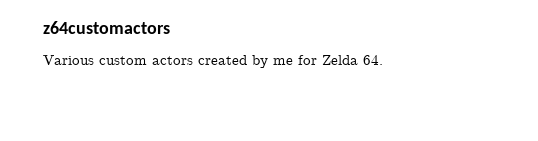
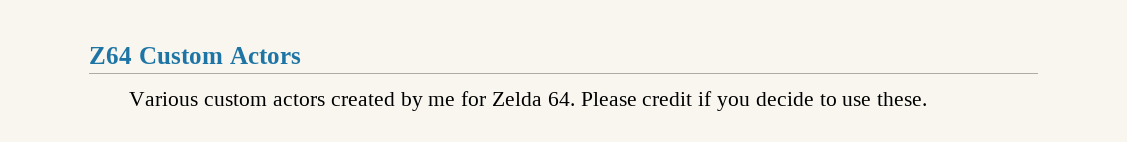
[43,21,170,34] z64customactors -> [89,47,301,64] Z64 Custom Actors
(383, 60) none -> [580,91,928,111] Please credit if you decide to use these.

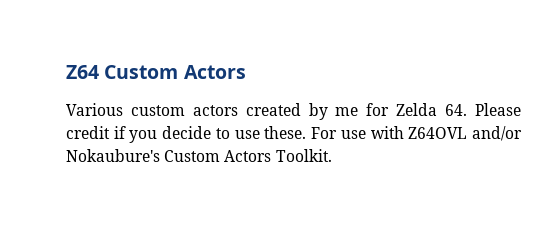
(928, 99) none -> [311,126,522,141] [66,149,332,162] For use with Z64OVL and/or Nokaubure's Custom Actors Toolkit.

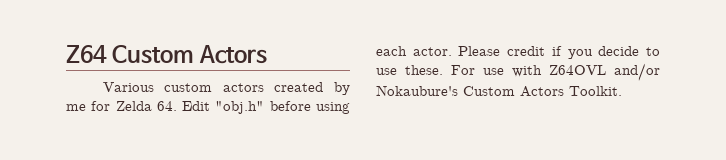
(468, 110) none -> [182,101,350,114] [376,46,452,56] Edit "obj.h" before using each actor.

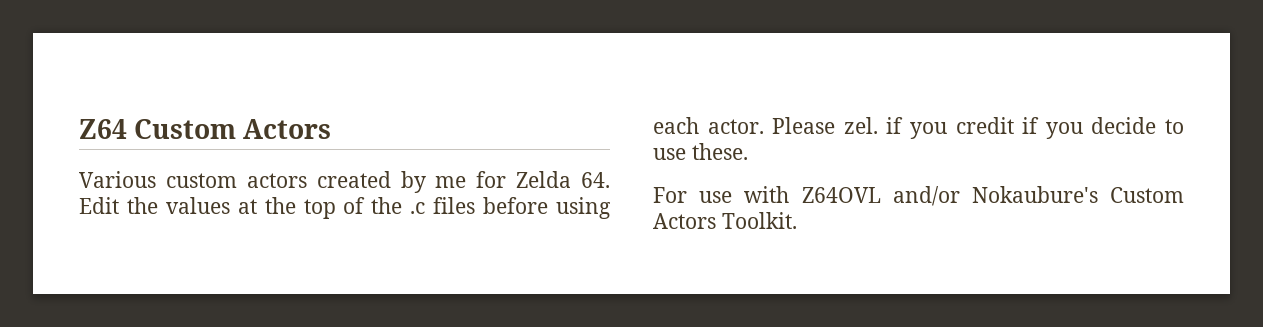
[215,101,265,114] "obj.h" -> [126,197,476,219] the values at the top of the .c files
(501, 51) none -> [843,117,947,139] zel. if you
(443, 70) none -> (748, 151) //

